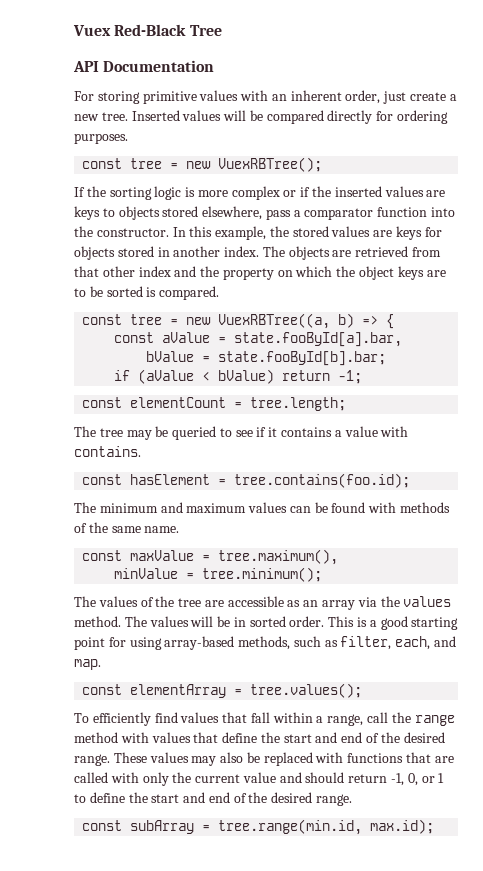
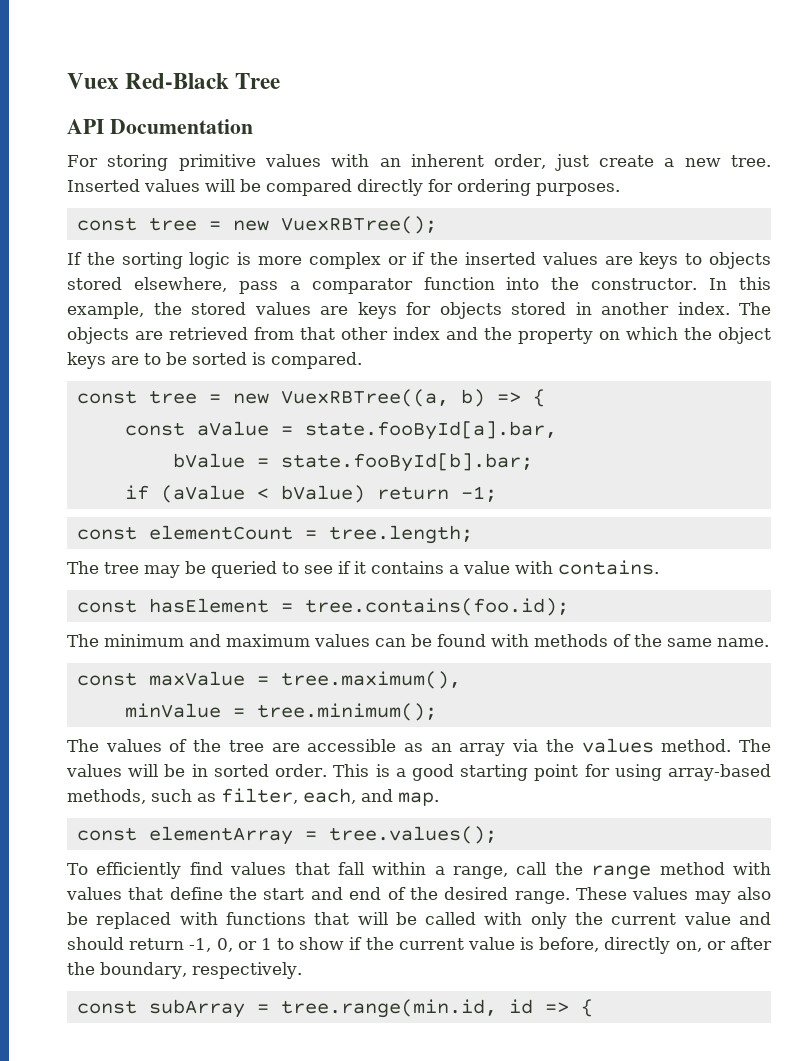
[434,756,454,763] are -> [357,912,417,925] will be
[89,792,353,806] define the start and end of the desired range. -> [299,937,772,954] [67,962,302,979] show if the current value is before, directly on, or after the boundary, respectively.
[370,819,435,834] max.id); -> [508,999,593,1017] id => {

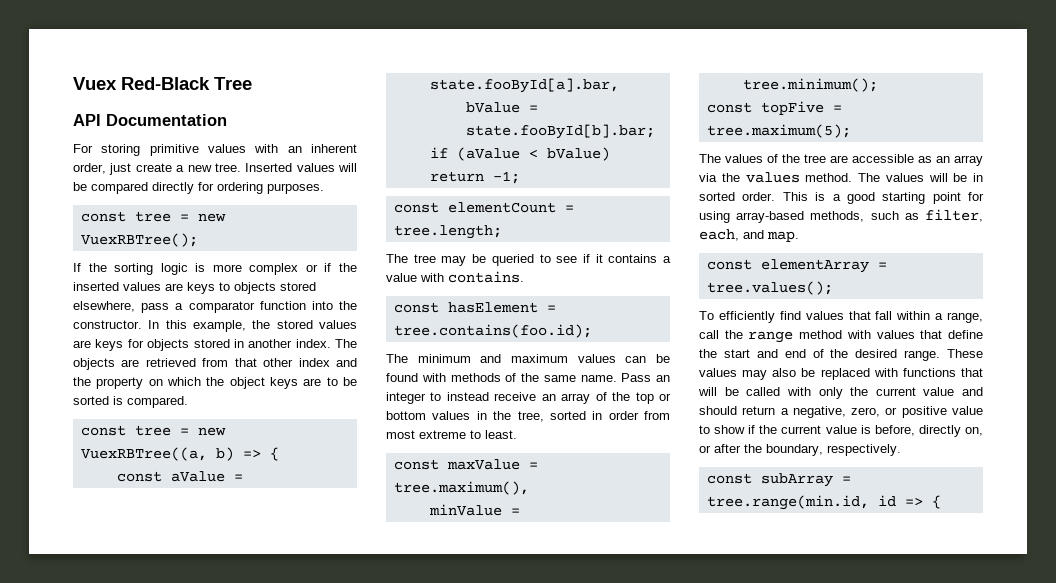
(769, 642) none -> [621,373,670,382] [386,392,671,404] [386,411,670,422] [386,430,517,439] Pass an integer to instead receive an array of the top or bottom values in the tree, sorted in order from most extreme to least.
(437, 712) none -> [706,101,842,115] [706,124,851,138] // const topFive = tree.maximum(5);
[189,938,272,952] -1, 0, or 1 -> [780,406,983,418] a negative, zero, or positive value

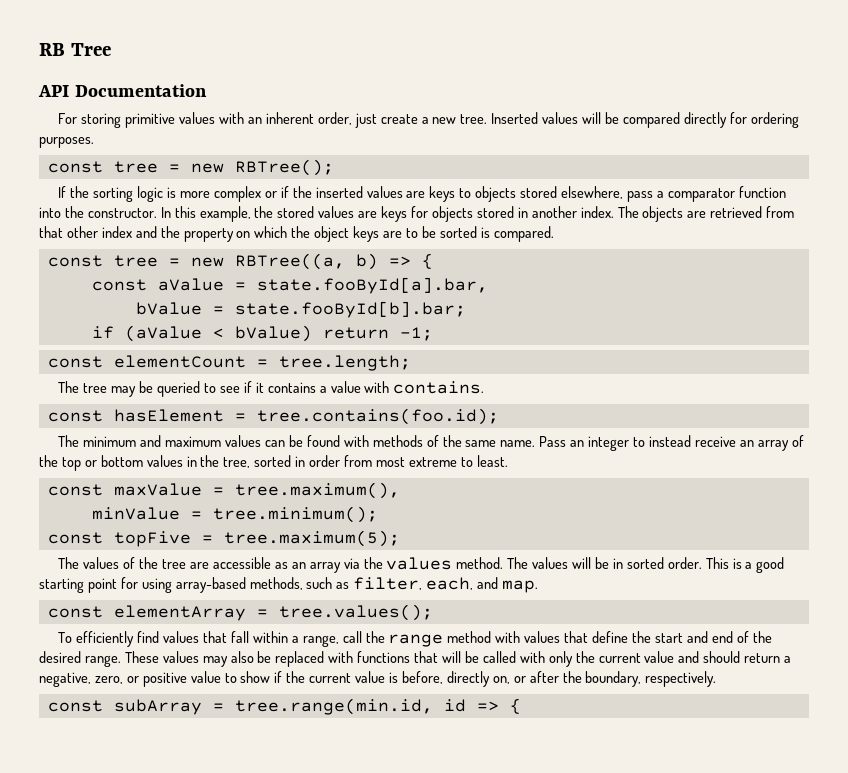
[73,77,210,90] Vuex Red-Black -> [39,43,65,56] RB
[80,233,198,247] VuexRBTree(); -> [234,159,334,176] RBTree();
[80,447,207,461] VuexRBTree((a, -> [234,253,345,270] RBTree((a,

